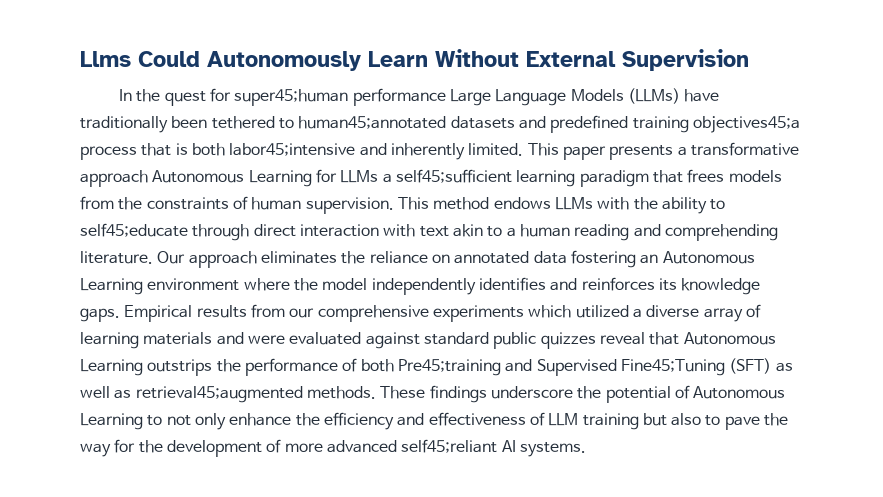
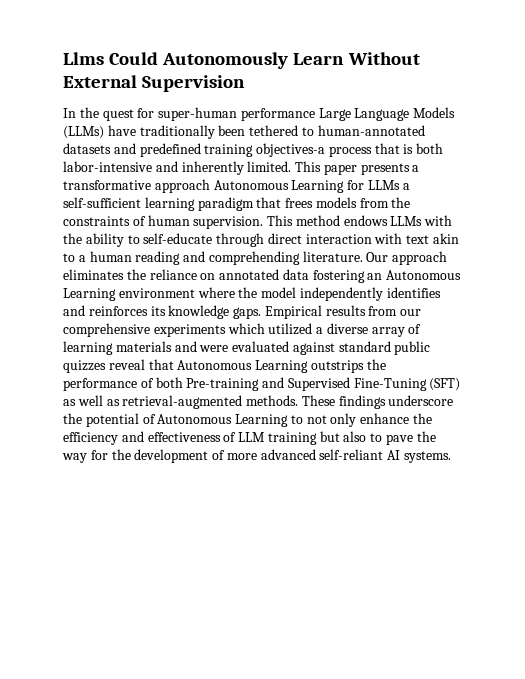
[234,89,349,106] super45;human -> [158,107,238,121] super-human
[298,116,447,129] human45;annotated -> [317,125,425,136] human-annotated
[692,116,800,133] objectives45;a -> [256,143,326,157] objectives-a
[229,143,356,156] labor45;intensive -> [63,161,152,172] labor-intensive
[395,169,512,183] self45;sufficient -> [63,197,141,208] self-sufficient
[80,223,188,237] self45;educate -> [143,233,213,244] self-educate
[397,359,501,376] Pre45;training -> [186,378,260,391] Pre-training
[620,359,725,376] Fine45;Tuning -> [353,378,427,391] Fine-Tuning
[135,386,303,403] retrieval45;augmented -> [122,395,243,409] retrieval-augmented
[401,439,498,453] self45;reliant -> [319,449,384,460] self-reliant

